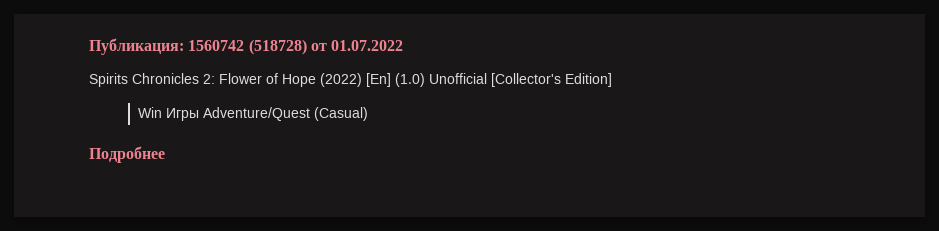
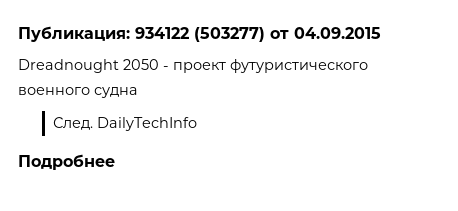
[188,39,404,55] [89,73,612,87] [137,107,368,121] 1560742 (518728) от 01.07.2022 // Spirits Chronicles 2: Flower of Hope (2022) [En] (1.0) Unofficial [Collector's Edition] // Win Игры Adventure/Quest (Casual) -> [135,27,381,42] [18,59,368,73] [18,87,137,98] [52,117,197,131] 934122 (503277) от 04.09.2015 // Dreadnought 2050 - проект футуристического военного судна // След. DailyTechInfo

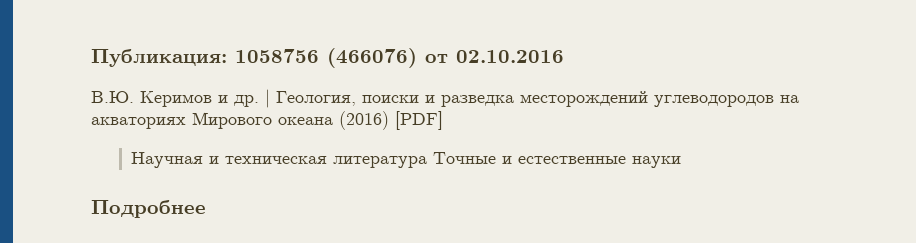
[135,27,381,42] [18,59,368,73] [18,87,137,98] [52,117,197,131] 934122 (503277) от 04.09.2015 // Dreadnought 2050 - проект футуристического военного судна // След. DailyTechInfo -> [235,48,564,68] [91,89,799,108] [91,111,443,130] [131,152,682,168] 1058756 (466076) от 02.10.2016 // В.Ю. Керимов и др. | Геология, поиски и разведка месторождений углеводородов на акваториях Mирового океана (2016) [PDF] // Научная и техническая литература Точные и естественные науки

